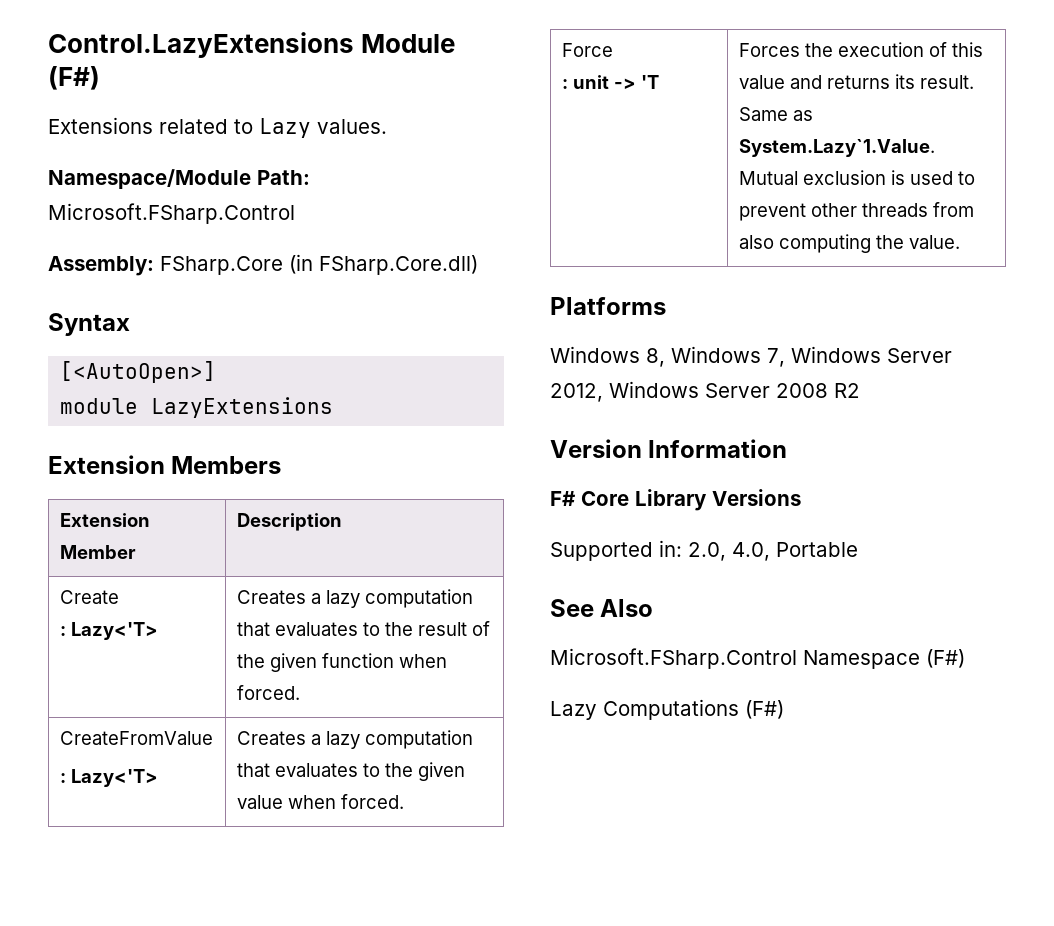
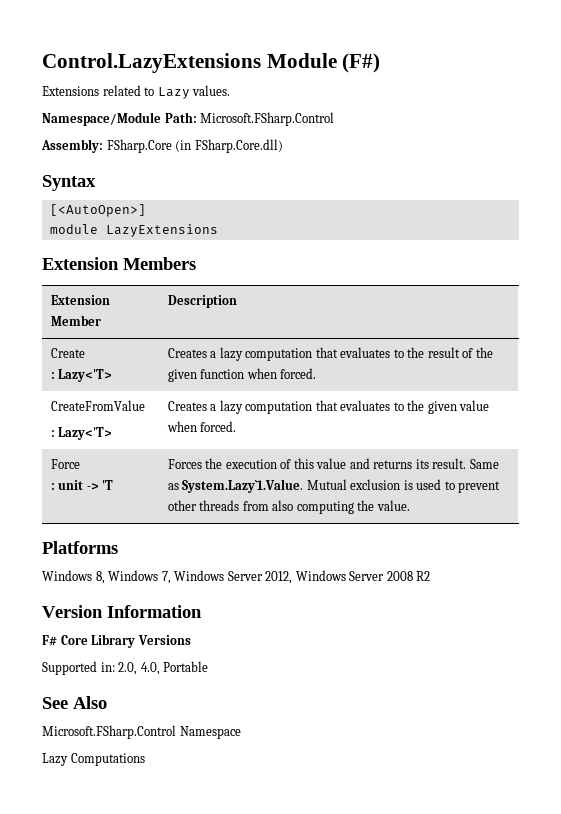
[926,649,965,668] (F#) -> (241, 732) none
[745,700,784,719] (F#) -> (145, 759) none

